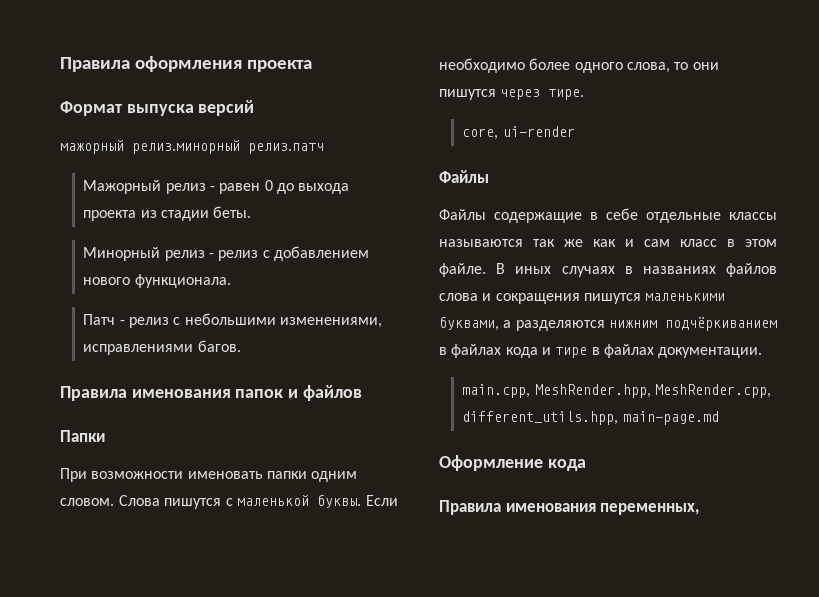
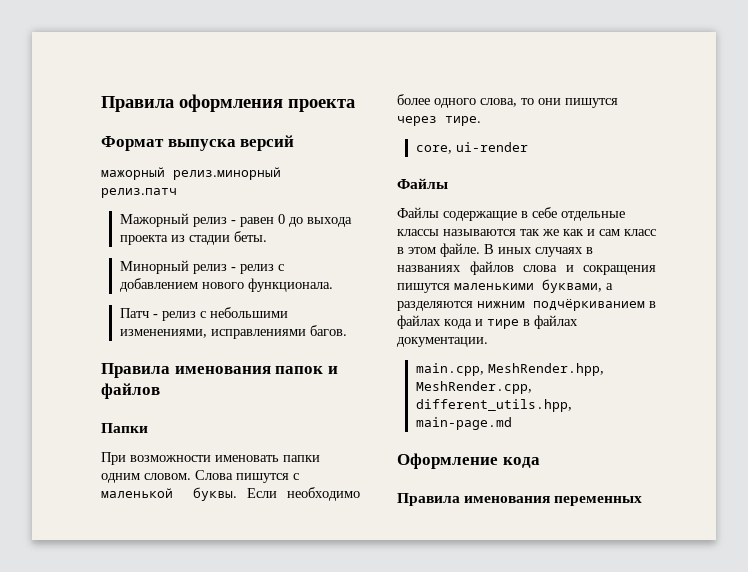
[600,503,700,515] переменных, -> [554,496,643,506] переменных

